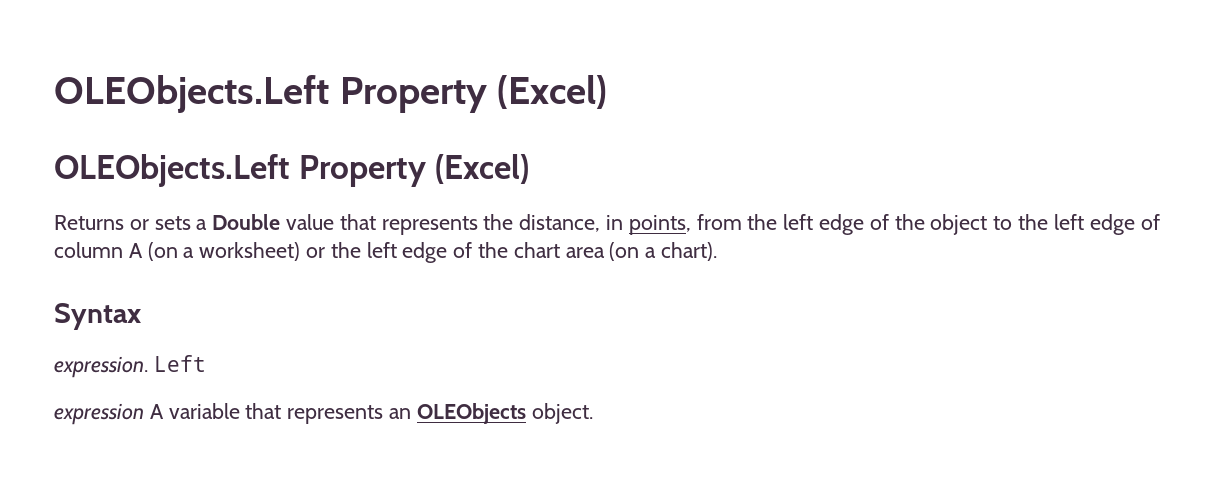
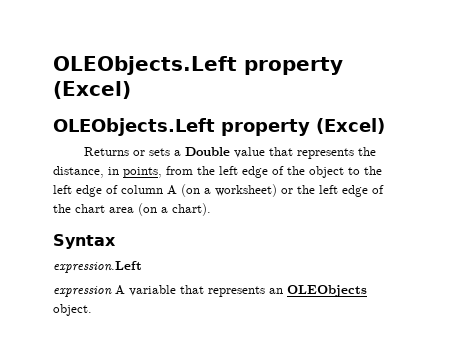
[54,75,487,113] OLEObjects.Left Property -> [53,56,343,75] OLEObjects.Left property
[299,155,427,187] Property -> [221,119,310,136] property
[54,355,206,378] expression. Left -> [53,261,142,273] expression.Left

